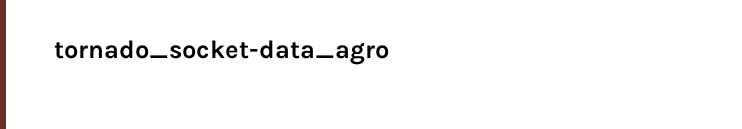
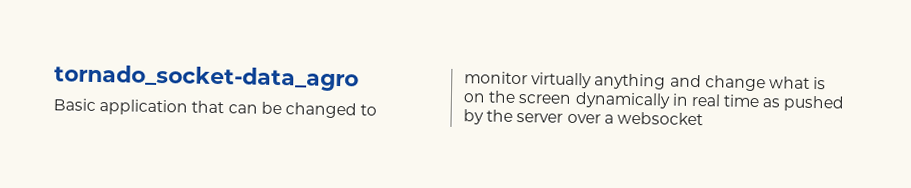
(389, 52) none -> [53,98,378,119] [464,71,827,92] [463,90,846,112] [463,109,703,126] // Basic application that can be changed to monitor virtually anything and change what is on the screen dynamically in real time as pushed by the server over a websocket

